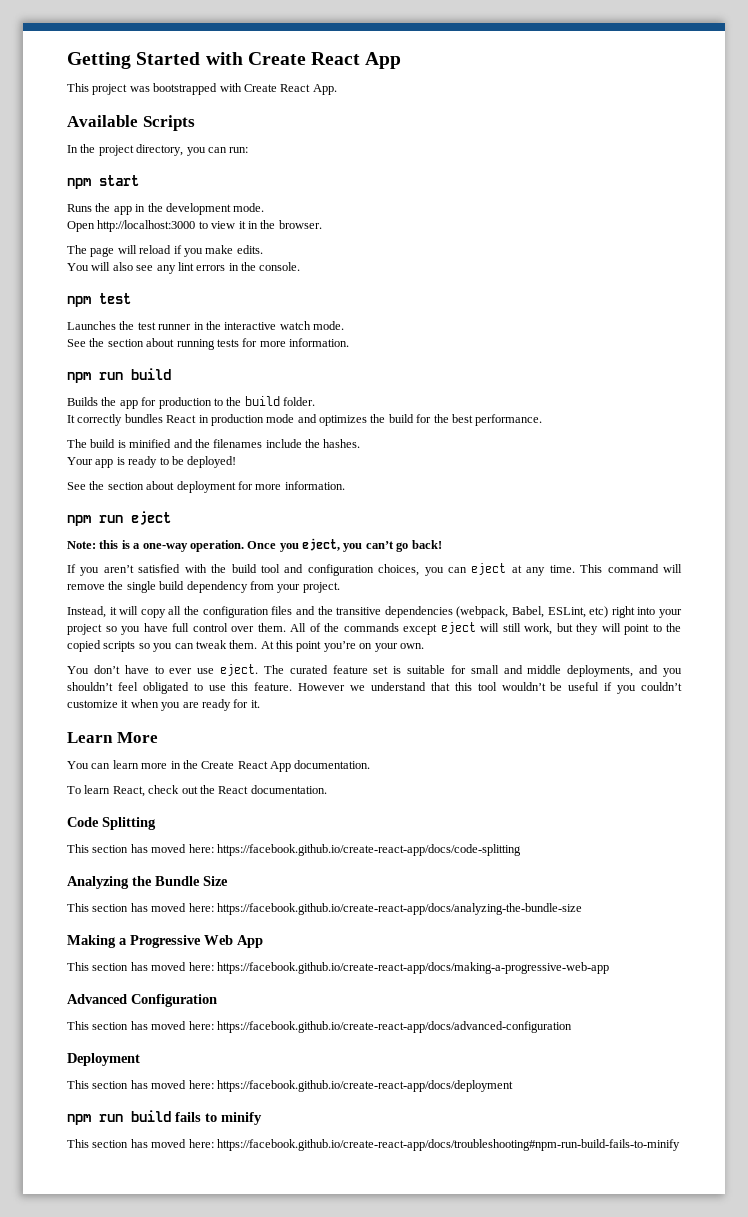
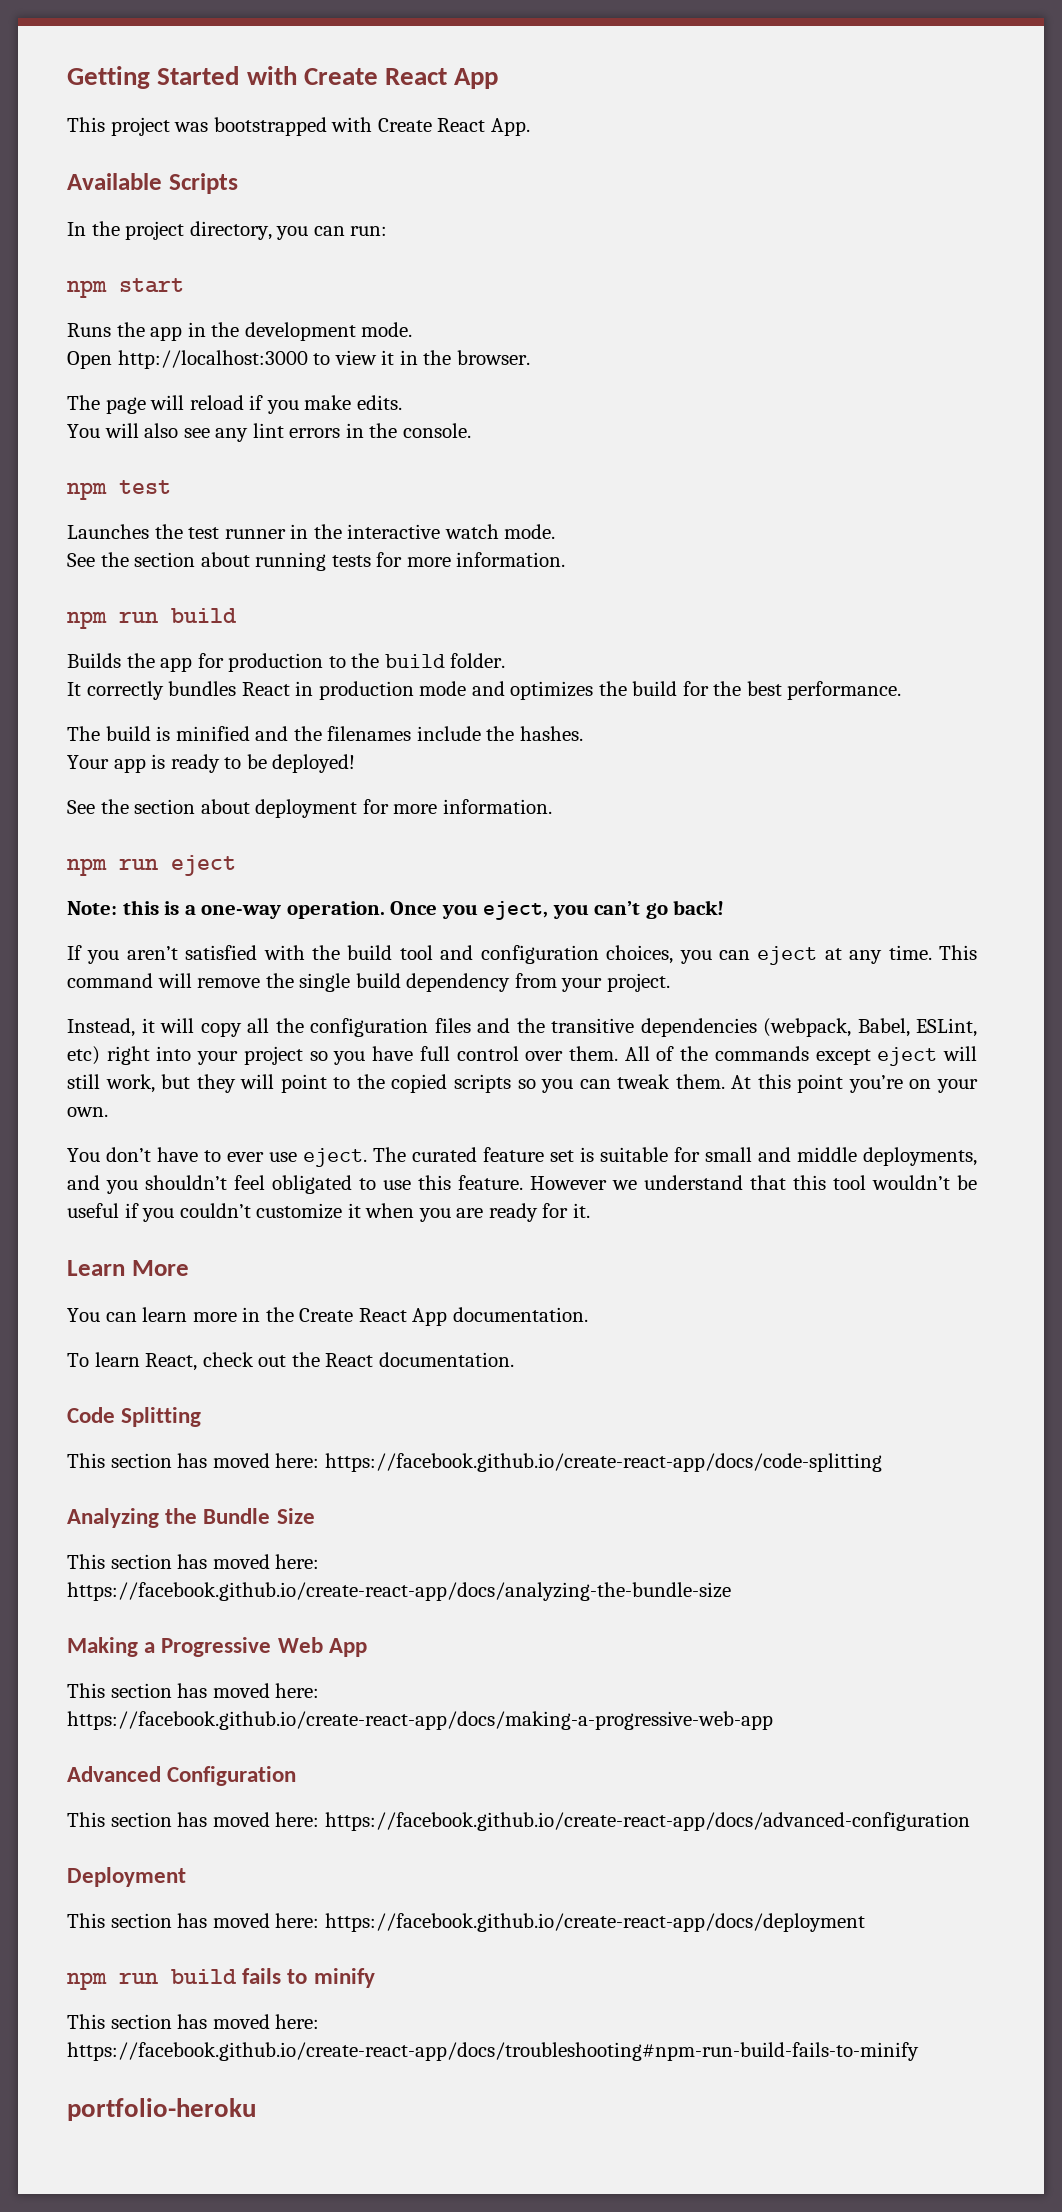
(680, 1145) none -> [67,2098,256,2121] // portfolio-heroku

